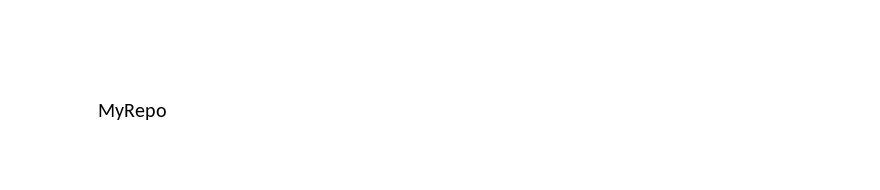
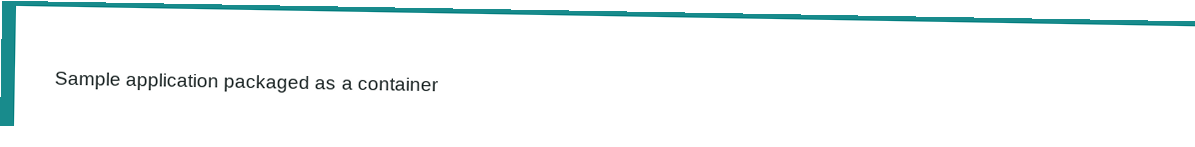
[98,104,167,120] MyRepo -> [54,71,439,94] Sample application packaged as a container

